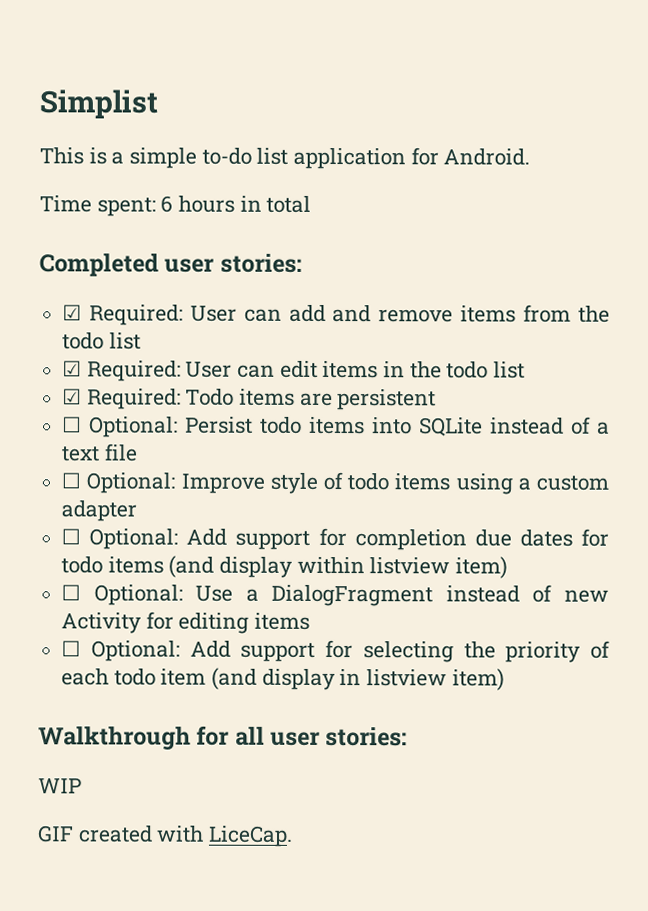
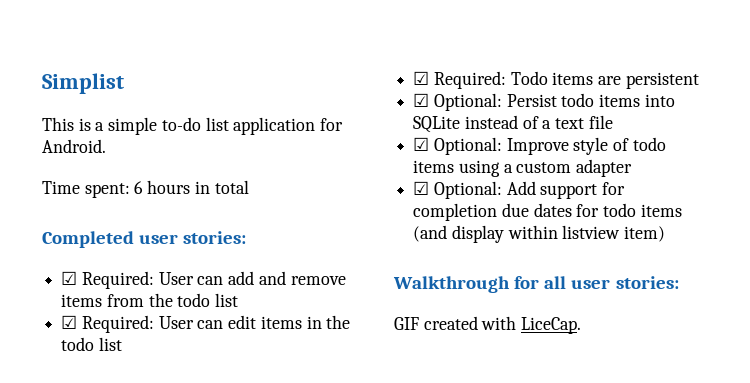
[62,416,83,433] ☐ -> [413,93,430,107] ☑
[61,472,82,489] ☐ -> [413,137,430,151] ☑
[61,528,82,545] ☐ -> [413,181,430,195] ☑
[61,584,609,607] [61,611,311,634] [61,640,610,663] [61,667,505,691] // ☐ Optional: Use a DialogFragment instead of new Activity for editing items // ☐ Optional: Add support for selecting the priority of each todo item (and display in listview item) -> (666, 234) none
[38,778,82,794] // WIP -> (679, 282) none

